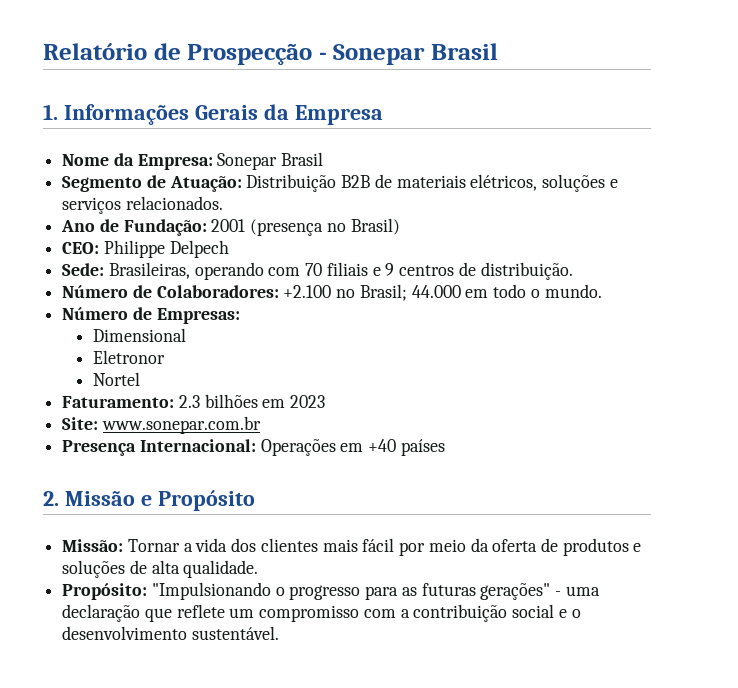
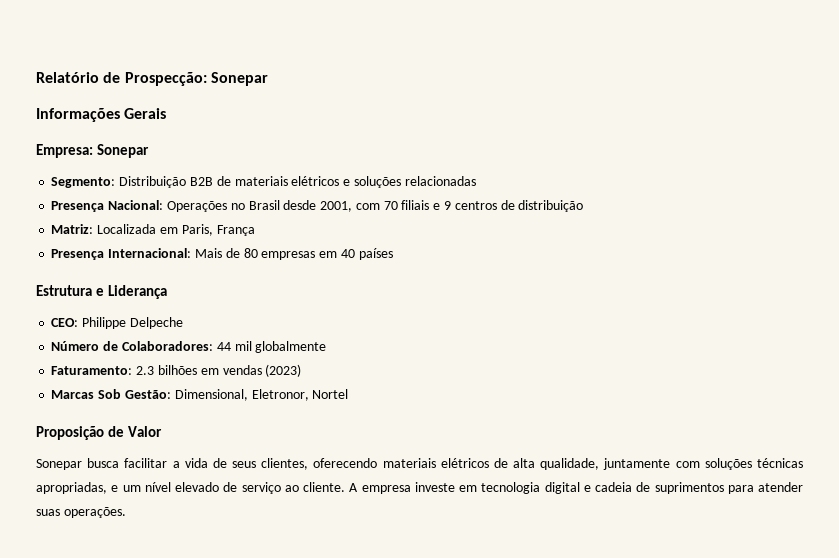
[187,43,499,65] [43,104,58,120] Prospecção - Sonepar Brasil // 1. -> [124,72,268,86] Prospecção: Sonepar //
[263,104,383,125] [62,152,324,170] [62,174,618,192] [62,196,223,214] [61,218,400,236] [62,240,229,258] [62,262,264,280] da Empresa // Nome da Empresa: Sonepar Brasil // Segmento de Atuação: Distribuição B2B de materiais elétricos, soluções e serviços relacionados. // Ano de Fundação: 2001 (presença no Brasil) // CEO: Philippe Delpech // Sede: Brasileiras, operando -> [36,144,149,158] [51,176,476,188] [51,200,353,212] // Empresa: Sonepar // Segmento: Distribuição B2B de materiais elétricos e soluções relacionadas // Presença Nacional: Operações no Brasil desde 2001,
[480,262,573,280] [62,284,602,301] [62,307,240,324] [93,328,187,342] [93,350,166,364] [93,372,141,386] [62,394,326,408] [62,416,261,434] [62,439,445,456] [43,490,255,511] [62,538,642,556] [62,560,259,578] [62,582,600,600] [62,604,581,622] [62,626,279,640] distribuição. // Número de Colaboradores: +2.100 no Brasil; 44.000 em todo o mundo. // Número de Empresas: // Dimensional // Eletronor // Nortel // Faturamento: 2.3 bilhões em 2023 // Site: www.sonepar.com.br // Presença Internacional: Operações em +40 países // 2. Missão e Propósito // Missão: Tornar a vida dos clientes mais fácil por meio da oferta de produtos e soluções de alta qualidade. // Propósito: "Impulsionando o progresso para as futuras gerações" - uma declaração que reflete um compromisso com a contribuição social e o desenvolvimento sustentável. -> [518,200,584,212] [51,224,255,236] [51,248,393,260] [36,285,167,299] [51,317,183,329] [51,341,327,353] [51,364,302,377] [51,389,349,401] [36,426,162,440] [36,458,803,470] [36,482,803,494] [36,507,126,518] distribuição // Matriz: Localizada em Paris, França // Presença Internacional: Mais de 80 empresas em 40 países // Estrutura e Liderança // CEO: Philippe Delpeche // Número de Colaboradores: 44 mil globalmente // Faturamento: 2.3 bilhões em vendas (2023) // Marcas Sob Gestão: Dimensional, Eletronor, Nortel // Proposição de Valor // Sonepar busca facilitar a vida de seus clientes, oferecendo materiais elétricos de alta qualidade, juntamente com soluções técnicas apropriadas, e um nível elevado de serviço ao cliente. A empresa investe em tecnologia digital e cadeia de suprimentos para atender suas operações.

